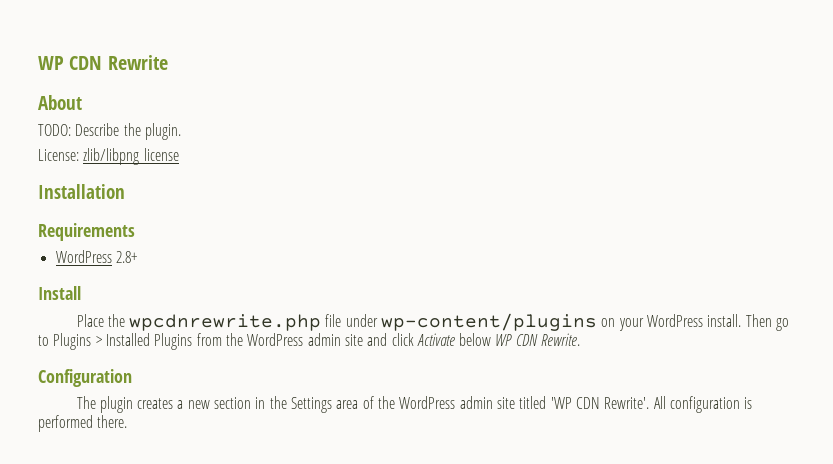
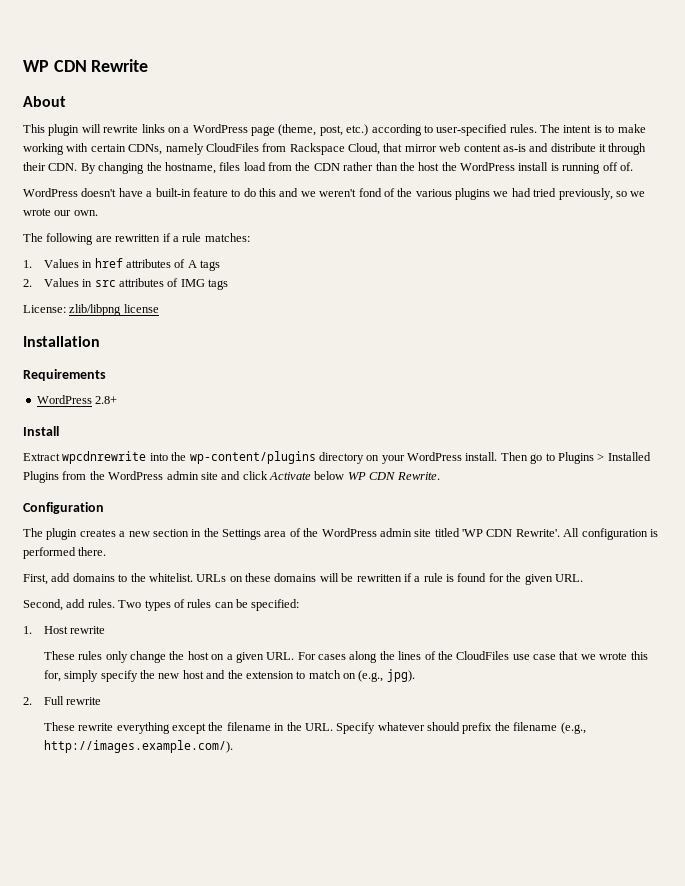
[38,123,181,140] TODO: Describe the plugin. -> [23,124,646,136] [23,143,647,155] [23,162,633,174] [23,188,646,200] [23,208,98,216] [23,233,250,245] [23,258,221,271] [23,278,229,290] This plugin will rewrite links on a WordPress page (theme, post, etc.) according to user-specified rules. The intent is to make working with certain CDNs, namely CloudFiles from Rackspace Cloud, that mirror web content as-is and distribute it through their CDN. By changing the hostname, files load from the CDN rather than the host the WordPress install is running off of. // WordPress doesn't have a built-in feature to do this and we weren't fond of the various plugins we had tried previously, so we wrote our own. // The following are rewritten if a rule matches: // 1. Values in href attributes of A tags // 2. Values in src attributes of IMG tags
[76,313,598,331] Place the wpcdnrewrite.php file under wp-content/plugins -> [23,451,364,464] Extract wpcdnrewrite into the wp-content/plugins directory
(128, 421) none -> [23,573,583,585] [23,599,300,611] [23,626,106,634] [43,651,648,663] [43,669,415,682] [23,696,102,705] [43,722,586,734] [43,740,233,753] // First, add domains to the whitelist. URLs on these domains will be rewritten if a rule is found for the given URL. // Second, add rules. Two types of rules can be specified: // 1. Host rewrite // These rules only change the host on a given URL. For cases along the lines of the CloudFiles use case that we wrote this for, simply specify the new host and the extension to match on (e.g., jpg). // 2. Full rewrite // These rewrite everything except the filename in the URL. Specify whatever should prefix the filename (e.g., http://images.example.com/).

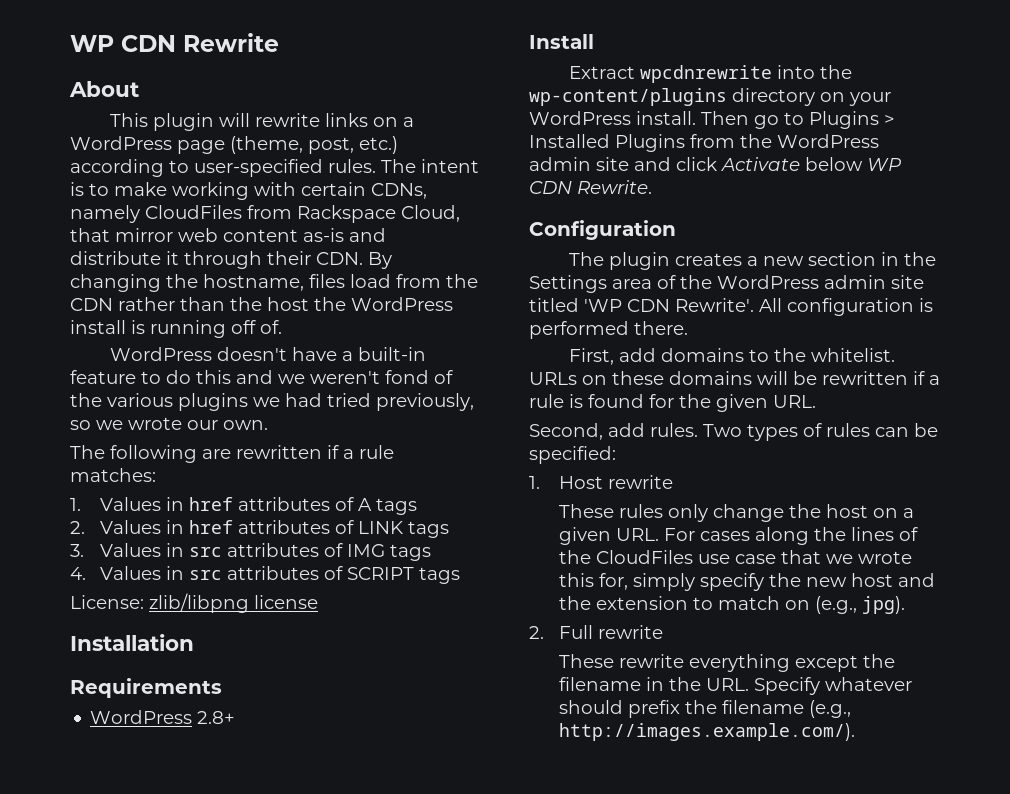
(93, 283) none -> [188,520,449,538] [70,543,184,557] href attributes of LINK tags // 3. Values in
(229, 284) none -> [70,566,460,584] // 4. Values in src attributes of SCRIPT tags

